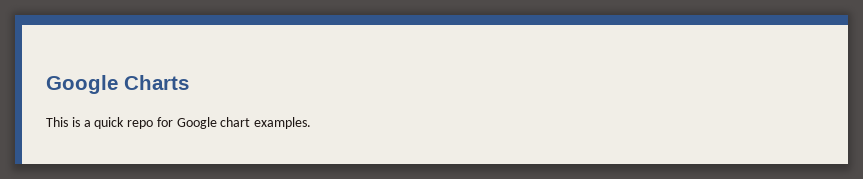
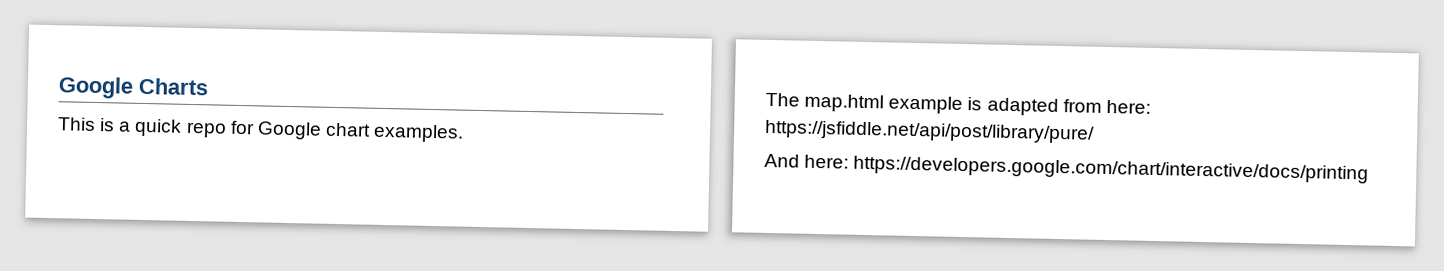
(312, 123) none -> [765,92,1151,116] [764,119,1095,144] [764,153,1370,184] // The map.html example is adapted from here: https://jsfiddle.net/api/post/library/pure/ // And here: https://developers.google.com/chart/interactive/docs/printing

